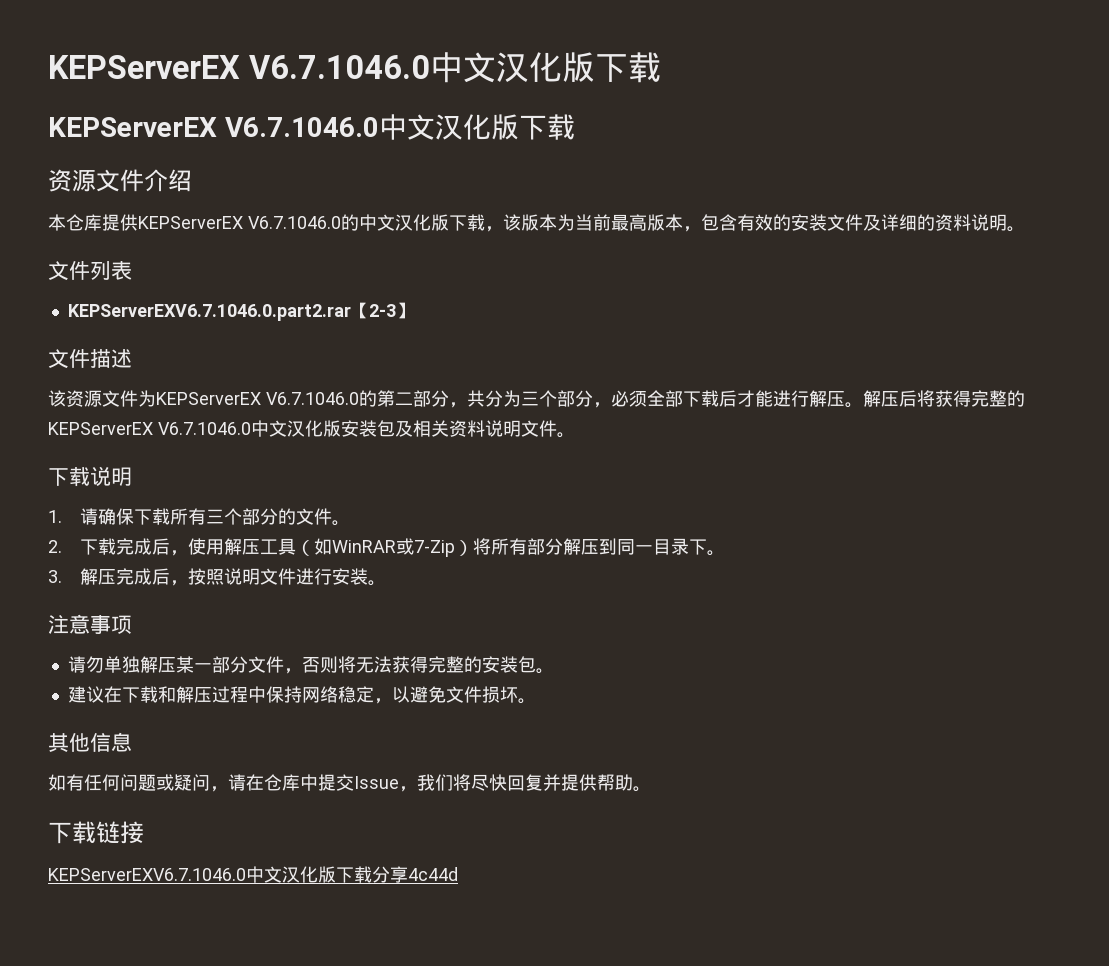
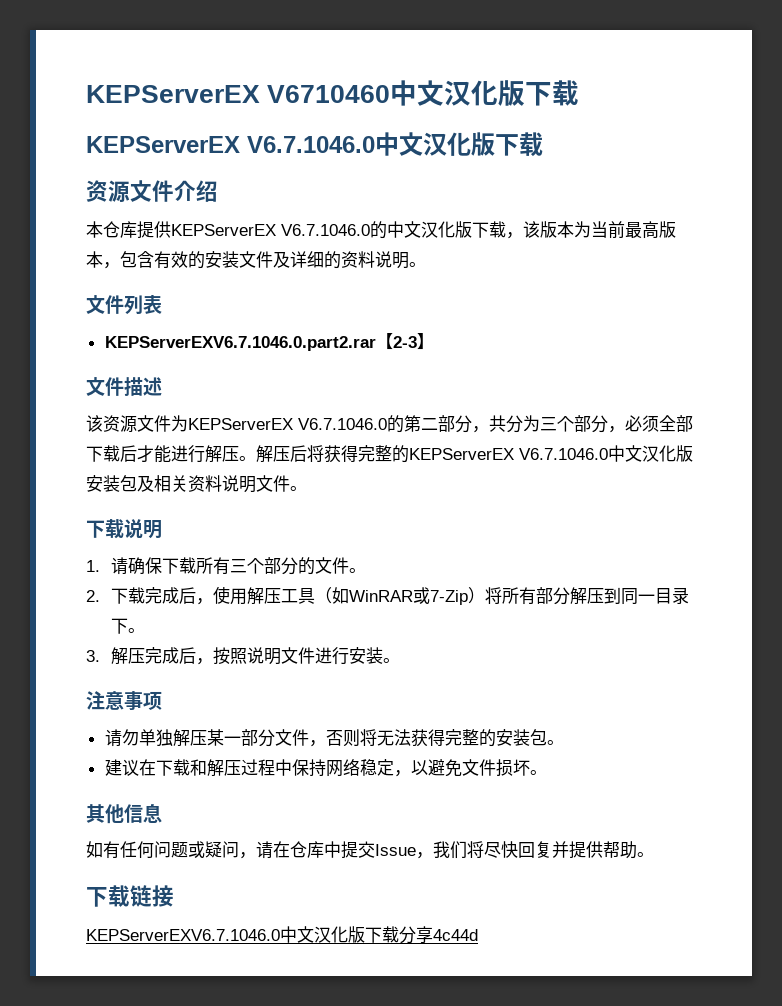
[48,55,430,79] KEPServerEX V6.7.1046.0 -> [86,85,391,103] KEPServerEX V6710460

